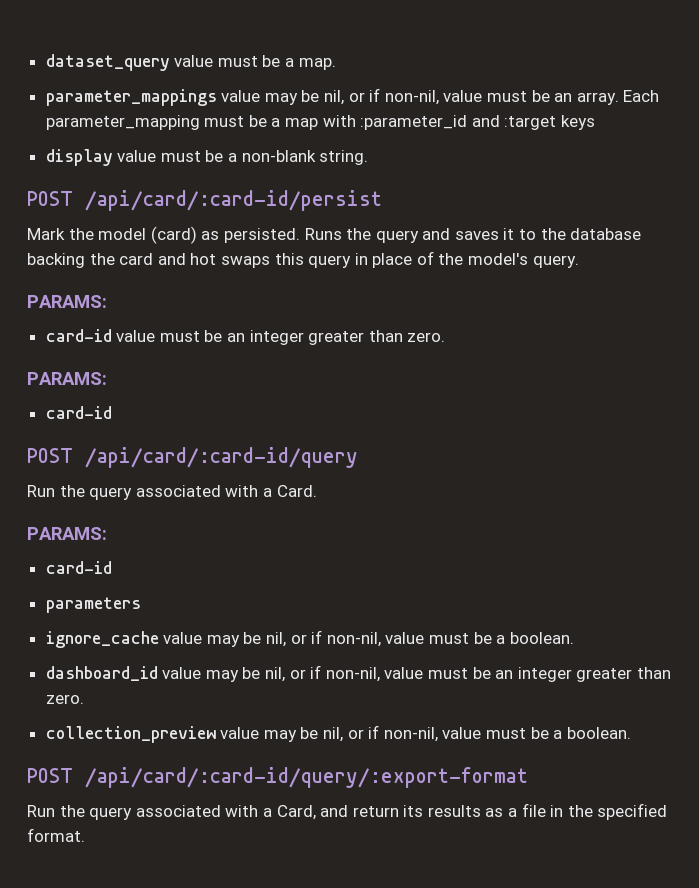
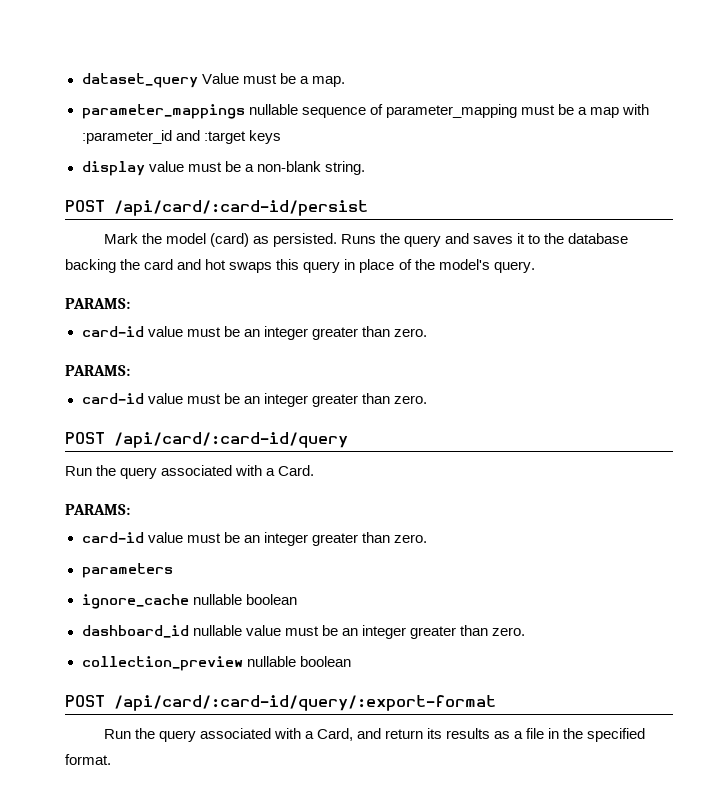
[174,55,214,67] value -> [201,73,239,84] Value
[221,88,660,105] value may be nil, or if non-nil, value must be an array. Each -> [248,104,383,118] nullable sequence of
(112, 412) none -> [147,393,427,407] value must be an integer greater than zero.
[45,597,141,613] [45,630,574,648] [45,665,380,682] // parameters // ignore_cache value may be nil, or if non-nil, value must be a boolean. // dashboard_id value may be nil, or if non-nil, -> [147,532,427,546] [81,563,173,578] [81,594,297,609] [81,625,242,638] value must be an integer greater than zero. // parameters // ignore_cache nullable boolean // dashboard_id nullable
[220,725,631,742] value may be nil, or if non-nil, value must be a boolean. -> [246,656,351,667] nullable boolean

